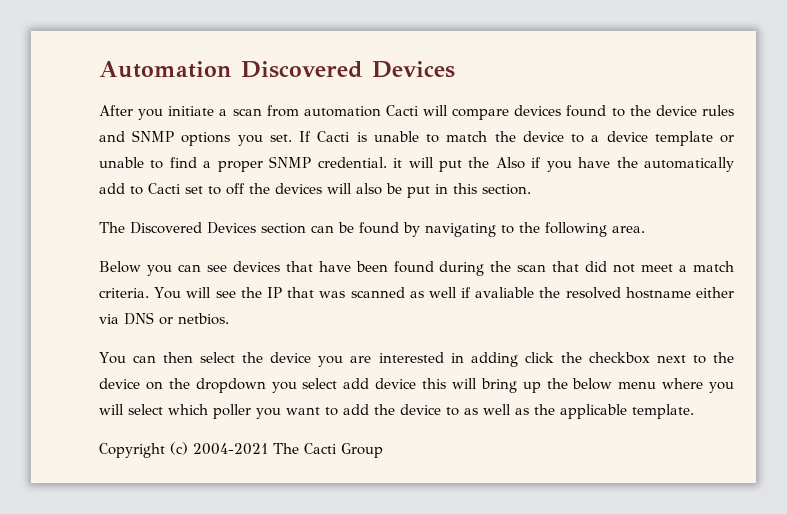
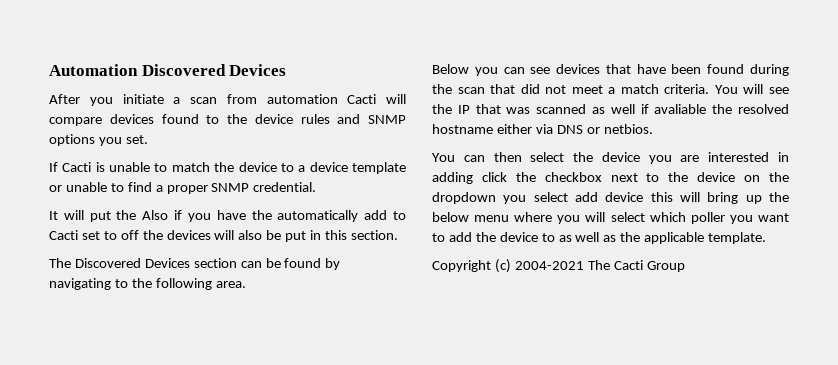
(292, 138) none -> (148, 139) //
[393,158,403,168] it -> [49,211,58,220] // It

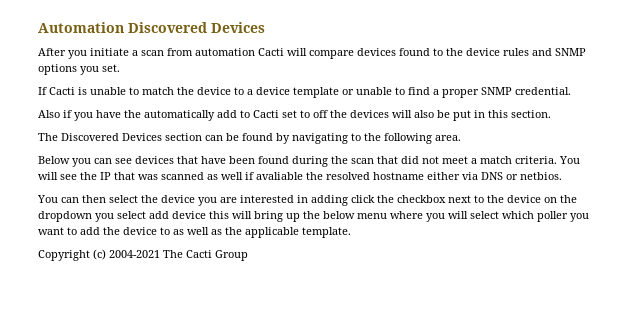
[49,210,137,222] It will put the -> (571, 91) none

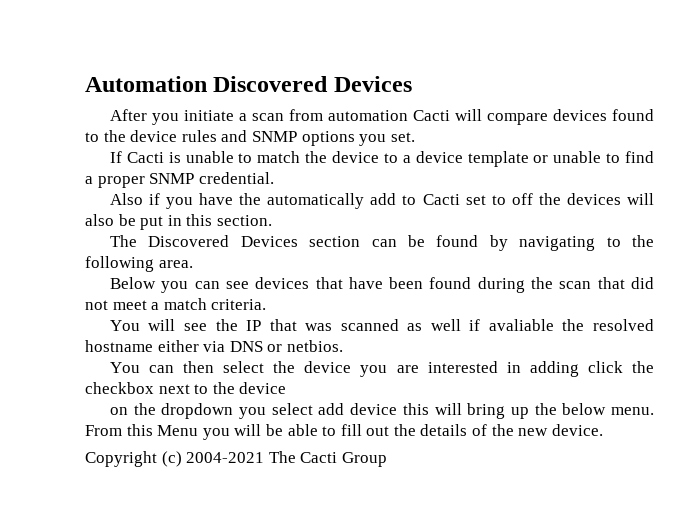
(557, 160) none -> (267, 304) //
(541, 199) none -> (287, 388) //
[357,211,589,222] [38,227,351,238] menu where you will select which poller you want to add the device to as well as the applicable template. -> [610,407,654,415] [85,424,603,440] menu. From this Menu you will be able to fill out the details of the new device.

